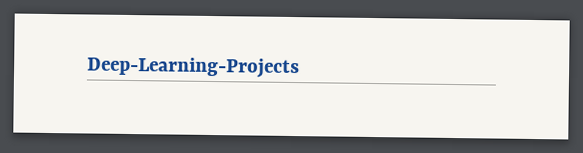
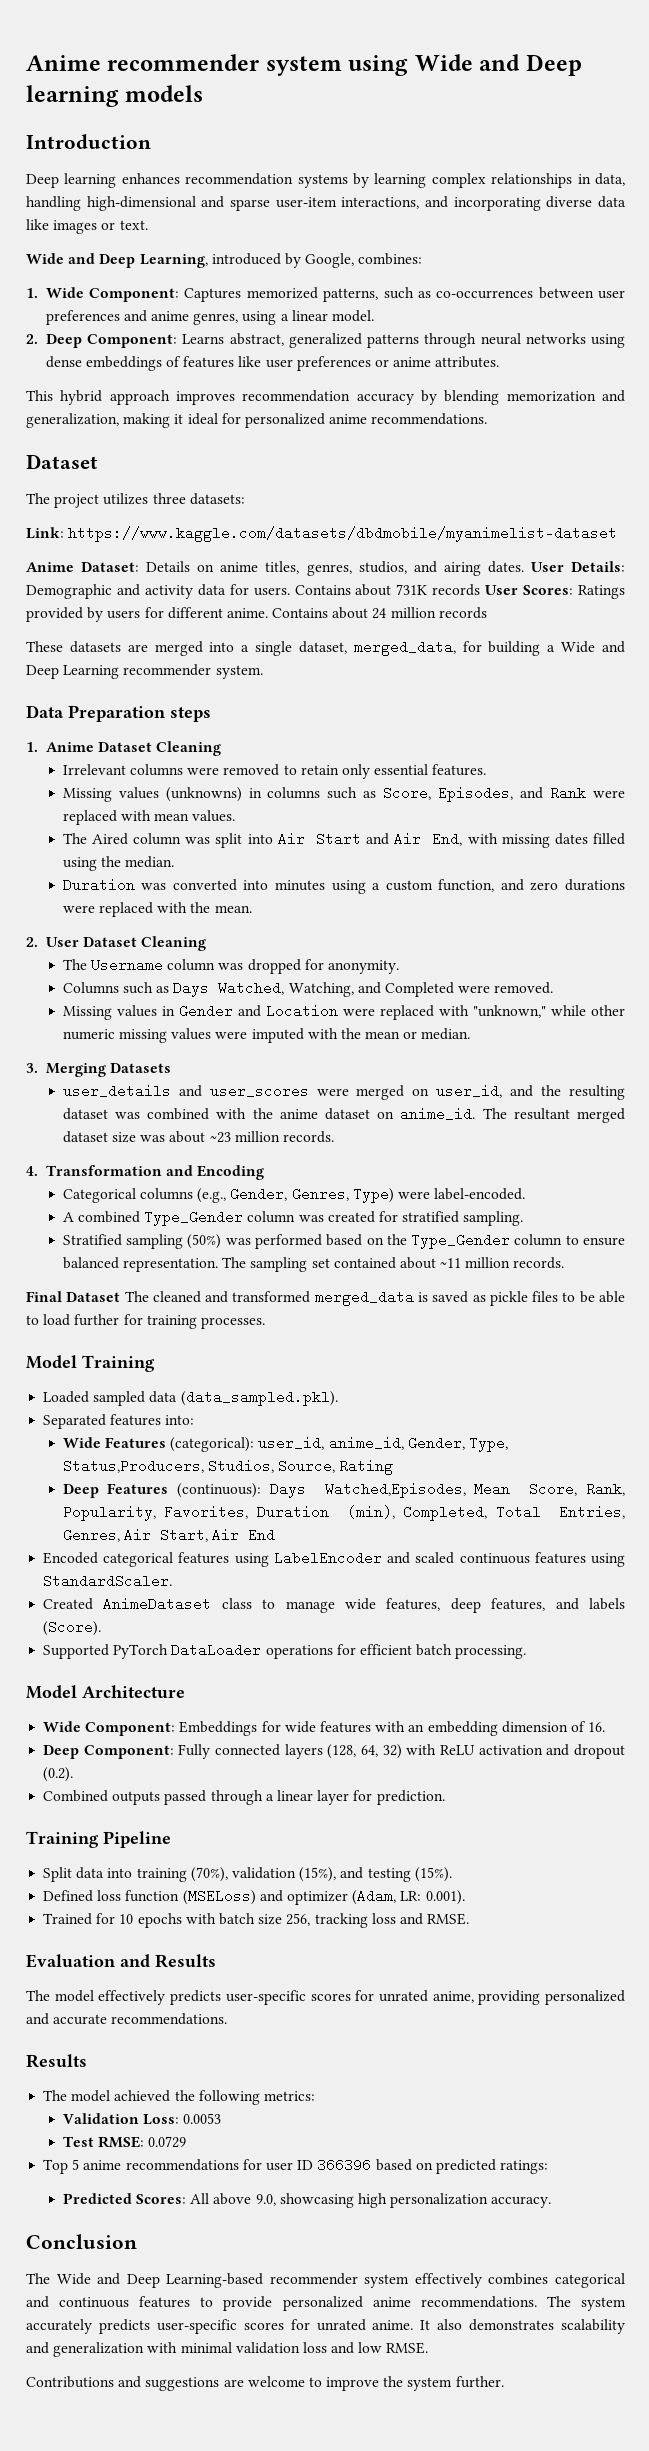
[86,56,300,79] Deep-Learning-Projects -> [26,54,582,76] [26,85,204,107] [26,134,151,149] [26,173,625,188] [26,196,626,211] [26,219,148,234] [26,253,423,268] [26,287,626,302] [45,310,375,325] [26,333,625,348] [45,356,500,371] [26,390,625,405] [26,413,488,428] [26,454,98,469] [26,493,245,508] [26,526,618,542] [26,561,625,576] [26,584,626,599] [26,607,487,622] [26,640,625,656] [26,664,263,679] [26,705,211,722] [26,741,222,756] [62,764,487,779] [62,786,625,802] [62,810,236,825] [62,832,625,848] [62,856,175,871] [62,878,626,894] [62,902,252,917] [26,936,207,951] [62,958,399,974] [62,981,554,997] [62,1004,625,1020] [62,1028,471,1043] [26,1063,171,1077] [62,1084,625,1100] [62,1107,625,1123] [62,1131,334,1143] [26,1165,265,1180] [62,1187,526,1203] [62,1210,524,1226] [62,1233,625,1249] [62,1257,565,1272] [26,1290,626,1306] [26,1314,265,1329] [26,1355,155,1372] [43,1390,338,1406] [43,1414,195,1429] [62,1436,508,1452] [62,1459,394,1475] [62,1482,625,1498] [62,1505,625,1521] [62,1528,276,1542] [43,1551,626,1567] [43,1574,173,1588] [43,1597,625,1613] [43,1620,102,1636] [43,1643,527,1659] [26,1685,185,1699] [43,1721,606,1736] [43,1744,626,1759] [43,1767,74,1782] [43,1790,445,1805] [26,1831,171,1848] [43,1867,452,1882] [43,1889,465,1905] [43,1913,470,1928] [26,1954,216,1968] [26,1990,625,2005] [26,2013,228,2025] [26,2054,87,2068] [43,2090,315,2105] [62,2113,222,2125] [62,2136,187,2148] [43,2158,549,2174] [62,2193,552,2208] [26,2234,137,2249] [26,2273,625,2288] [26,2296,627,2311] [26,2319,625,2334] [26,2342,429,2357] [26,2376,504,2391] Anime recommender system using Wide and Deep learning models // Introduction // Deep learning enhances recommendation systems by learning complex relationships in data, handling high-dimensional and sparse user-item interactions, and incorporating diverse data like images or text. // Wide and Deep Learning, introduced by Google, combines: // 1. Wide Component: Captures memorized patterns, such as co-occurrences between user preferences and anime genres, using a linear model. // 2. Deep Component: Learns abstract, generalized patterns through neural networks using dense embeddings of features like user preferences or anime attributes. // This hybrid approach improves recommendation accuracy by blending memorization and generalization, making it ideal for personalized anime recommendations. // Dataset // The project utilizes three datasets: // Link: https://www.kaggle.com/datasets/dbdmobile/myanimelist-dataset // Anime Dataset: Details on anime titles, genres, studios, and airing dates. User Details: Demographic and activity data for users. Contains about 731K records User Scores: Ratings provided by users for different anime. Contains about 24 million records // These datasets are merged into a single dataset, merged_data, for building a Wide and Deep Learning recommender system. // Data Preparation steps // 1. Anime Dataset Cleaning // Irrelevant columns were removed to retain only essential features. // Missing values (unknowns) in columns such as Score, Episodes, and Rank were replaced with mean values. // The Aired column was split into Air Start and Air End, with missing dates filled using the median. // Duration was converted into minutes using a custom function, and zero durations were replaced with the mean. // 2. User Dataset Cleaning // The Username column was dropped for anonymity. // Columns such as Days Watched, Watching, and Completed were removed. // Missing values in Gender and Location were replaced with "unknown," while other numeric missing values were imputed with the mean or median. // 3. Merging Datasets // user_details and user_scores were merged on user_id, and the resulting dataset was combined with the anime dataset on anime_id. The resultant merged dataset size was about ~23 million records. // 4. Transformation and Encoding // Categorical columns (e.g., Gender, Genres, Type) were label-encoded. // A combined Type_Gender column was created for stratified sampling. // Stratified sampling (50%) was performed based on the Type_Gender column to ensure balanced representation. The sampling set contained about ~11 million records. // Final Dataset The cleaned and transformed merged_data is saved as pickle files to be able to load further for training processes. // Model Training // Loaded sampled data (data_sampled.pkl). // Separated features into: // Wide Features (categorical): user_id, anime_id, Gender, Type, Status,Producers, Studios, Source, Rating // Deep Features (continuous): Days Watched,Episodes, Mean Score, Rank, Popularity, Favorites, Duration (min), Completed, Total Entries, Genres, Air Start, Air End // Encoded categorical features using LabelEncoder and scaled continuous features using StandardScaler. // Created AnimeDataset class to manage wide features, deep features, and labels (Score). // Supported PyTorch DataLoader operations for efficient batch processing. // Model Architecture // Wide Component: Embeddings for wide features with an embedding dimension of 16. // Deep Component: Fully connected layers (128, 64, 32) with ReLU activation and dropout (0.2). // Combined outputs passed through a linear layer for prediction. // Training Pipeline // Split data into training (70%), validation (15%), and testing (15%). // Defined loss function (MSELoss) and optimizer (Adam, LR: 0.001). // Trained for 10 epochs with batch size 256, tracking loss and RMSE. // Evaluation and Results // The model effectively predicts user-specific scores for unrated anime, providing personalized and accurate recommendations. // Results // The model achieved the following metrics: // Validation Loss: 0.0053 // Test RMSE: 0.0729 // Top 5 anime recommendations for user ID 366396 based on predicted ratings: // Predicted Scores: All above 9.0, showcasing high personalization accuracy. // Conclusion // The Wide and Deep Learning-based recommender system effectively combines categorical and continuous features to provide personalized anime recommendations. The system accurately predicts user-specific scores for unrated anime. It also demonstrates scalability and generalization with minimal validation loss and low RMSE. // Contributions and suggestions are welcome to improve the system further.

